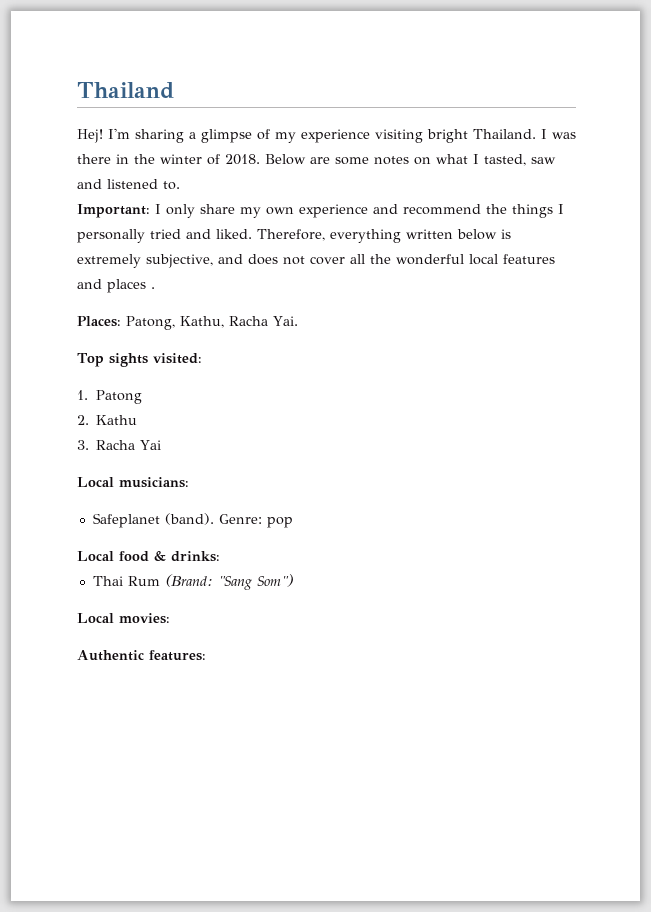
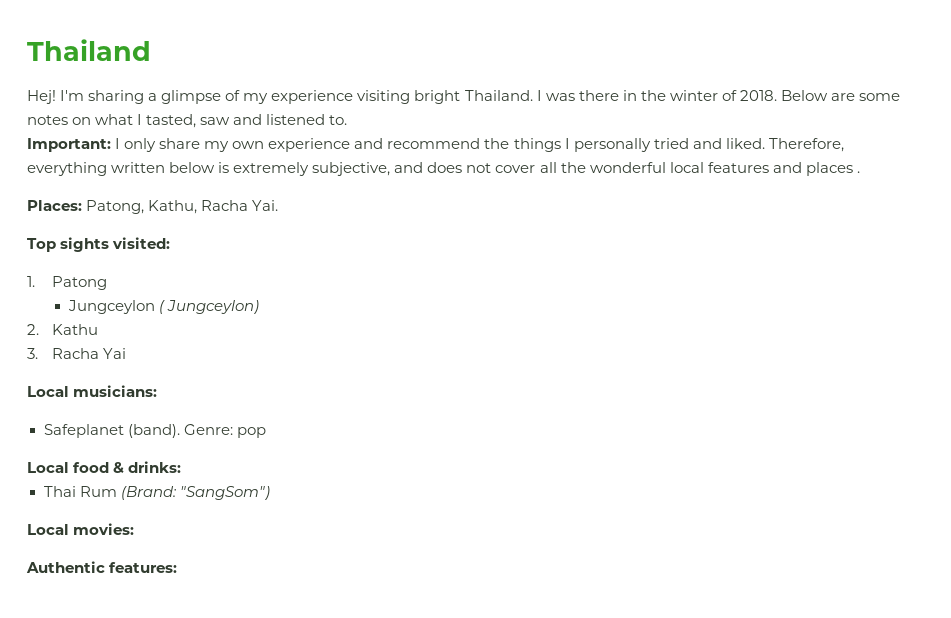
(143, 397) none -> [67,300,259,314] // Jungceylon ( Jungceylon)
[217,574,293,590] "Sang Som") -> [179,486,270,500] "SangSom")

